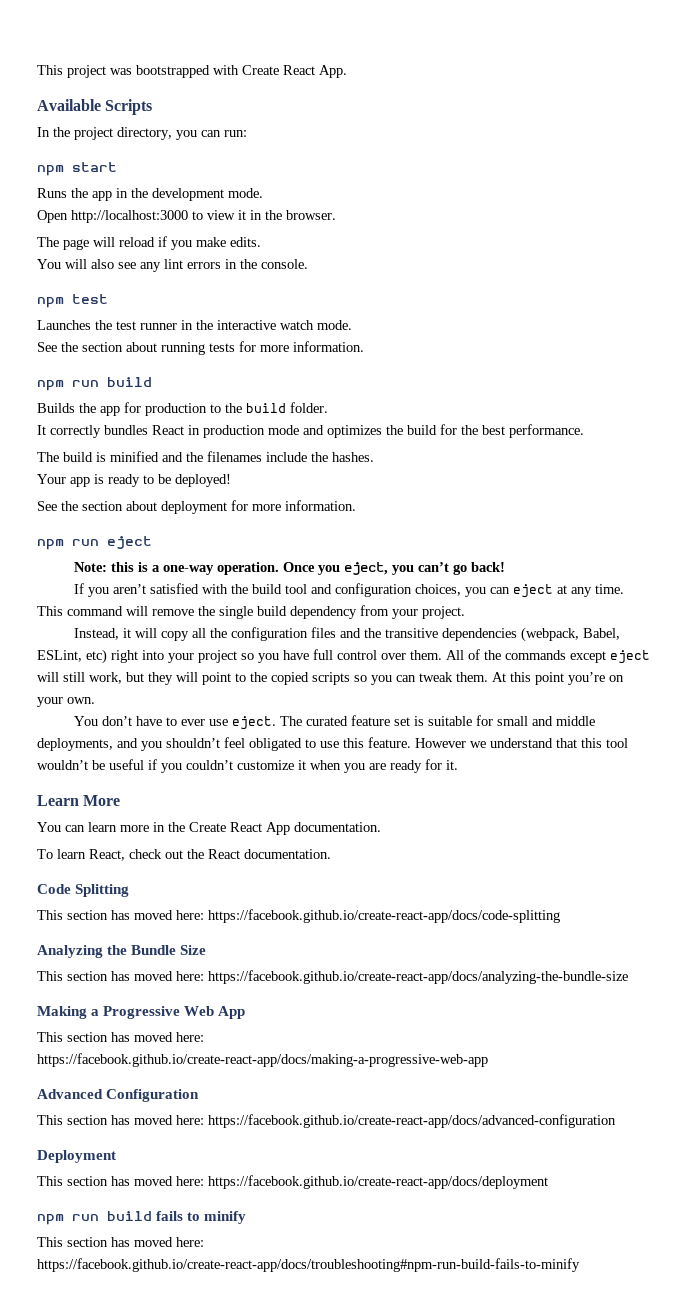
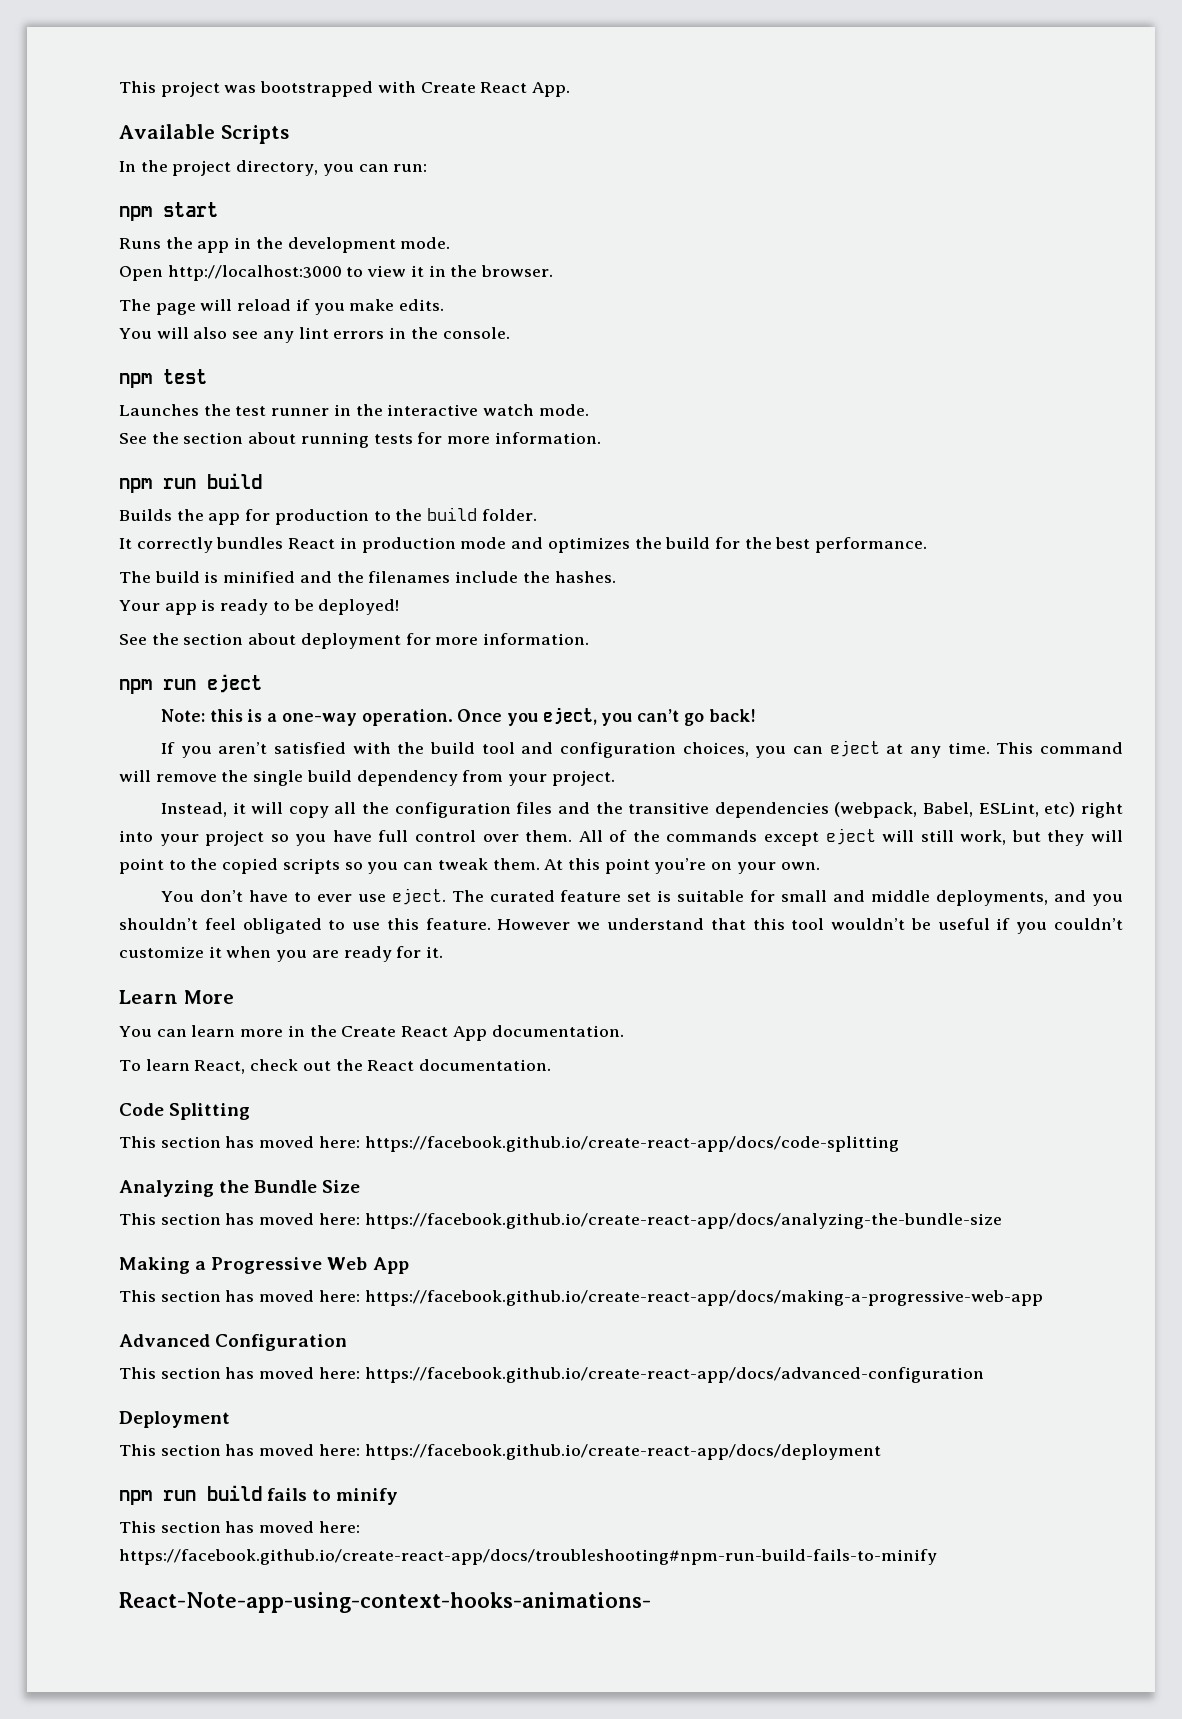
(580, 1265) none -> [119,1592,651,1613] // React-Note-app-using-context-hooks-animations-

